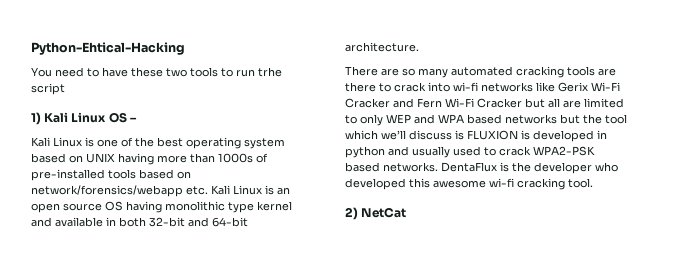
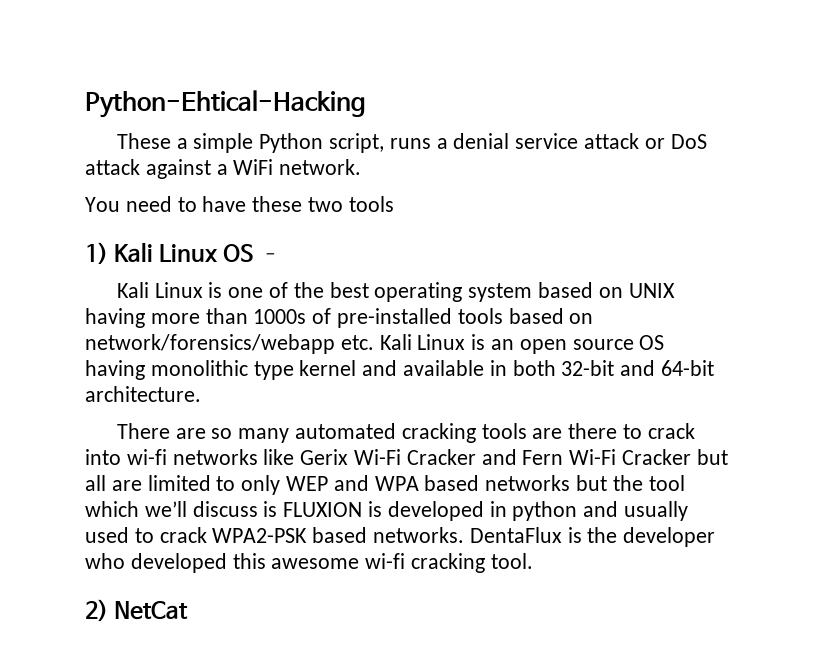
(185, 48) none -> [116,133,707,153] [85,159,362,179] // These a simple Python script, runs a denial service attack or DoS attack against a WiFi network.
[221,67,282,77] [31,83,65,95] to run trhe script -> (394, 204) none

